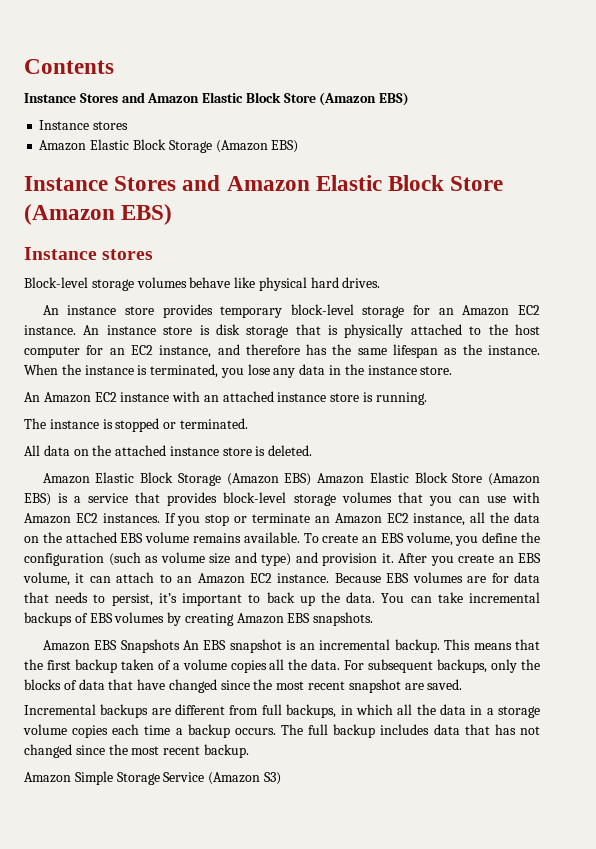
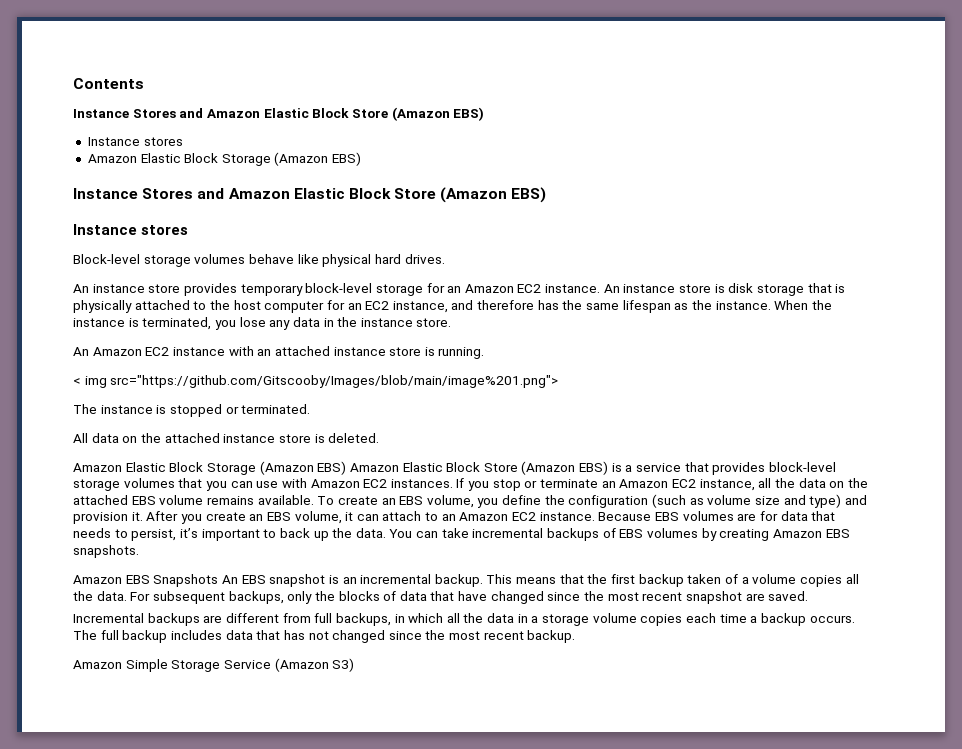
(427, 398) none -> [73,375,559,388] // < img src="https://github.com/Gitscooby/Images/blob/main/image%201.png">

